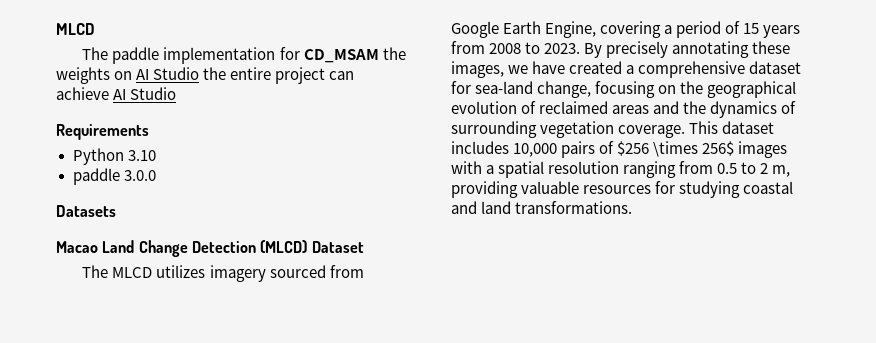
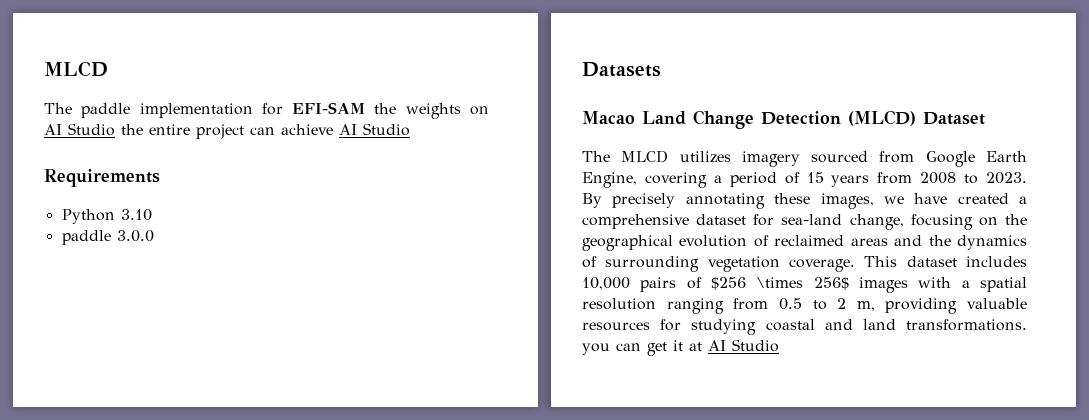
[303,49,379,63] CD_MSAM -> [292,102,366,114] EFI-SAM
(633, 207) none -> [582,339,779,356] you can get it at AI Studio

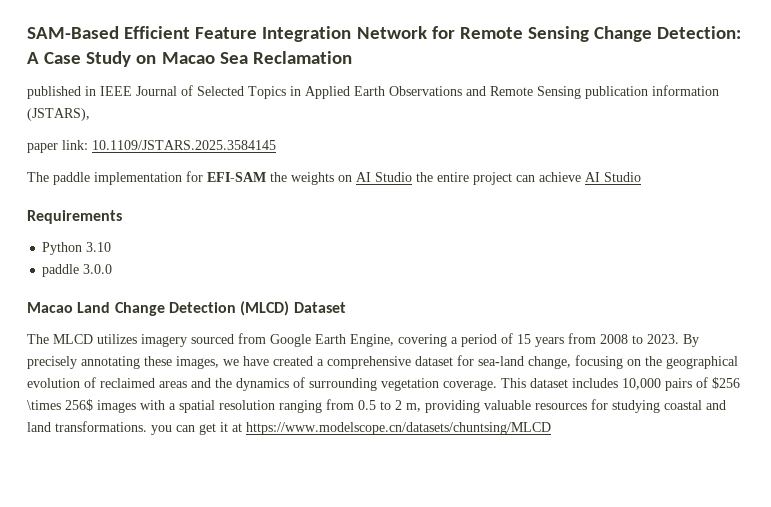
[44,61,108,77] MLCD -> [27,26,742,42] [27,51,352,67] [27,85,719,99] [27,108,90,121] [27,140,276,153] SAM-Based Efficient Feature Integration Network for Remote Sensing Change Detection: A Case Study on Macao Sea Reclamation // published in IEEE Journal of Selected Topics in Applied Earth Observations and Remote Sensing publication information (JSTARS), // paper link: 10.1109/JSTARS.2025.3584145
[582,62,661,77] // Datasets -> (113, 269) none
[708,339,779,352] AI Studio -> [246,422,551,435] https://www.modelscope.cn/datasets/chuntsing/MLCD

